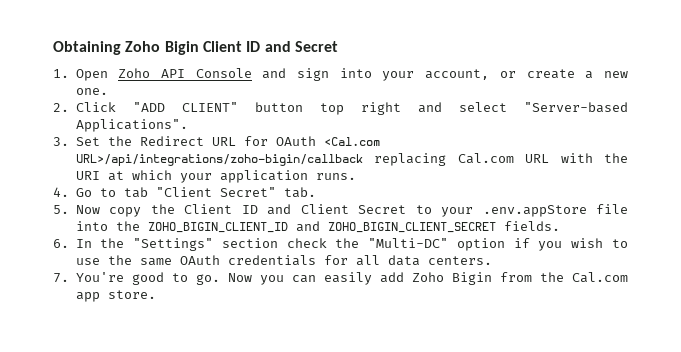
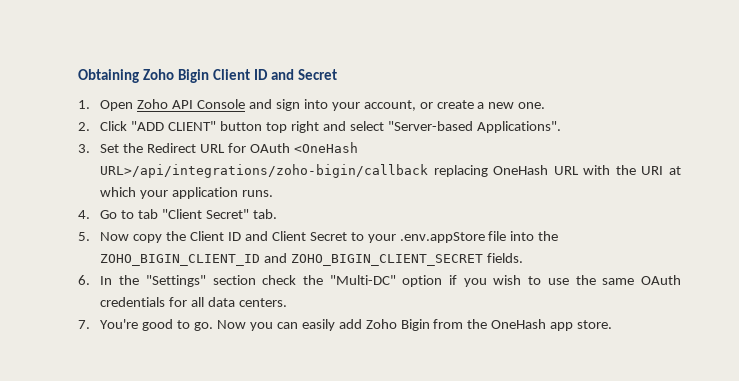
[323,137,380,146] <Cal.com -> [293,142,358,153] <OneHash
[457,153,514,164] Cal.com -> [493,165,549,175] OneHash
[572,272,629,283] Cal.com -> [491,319,547,329] OneHash

